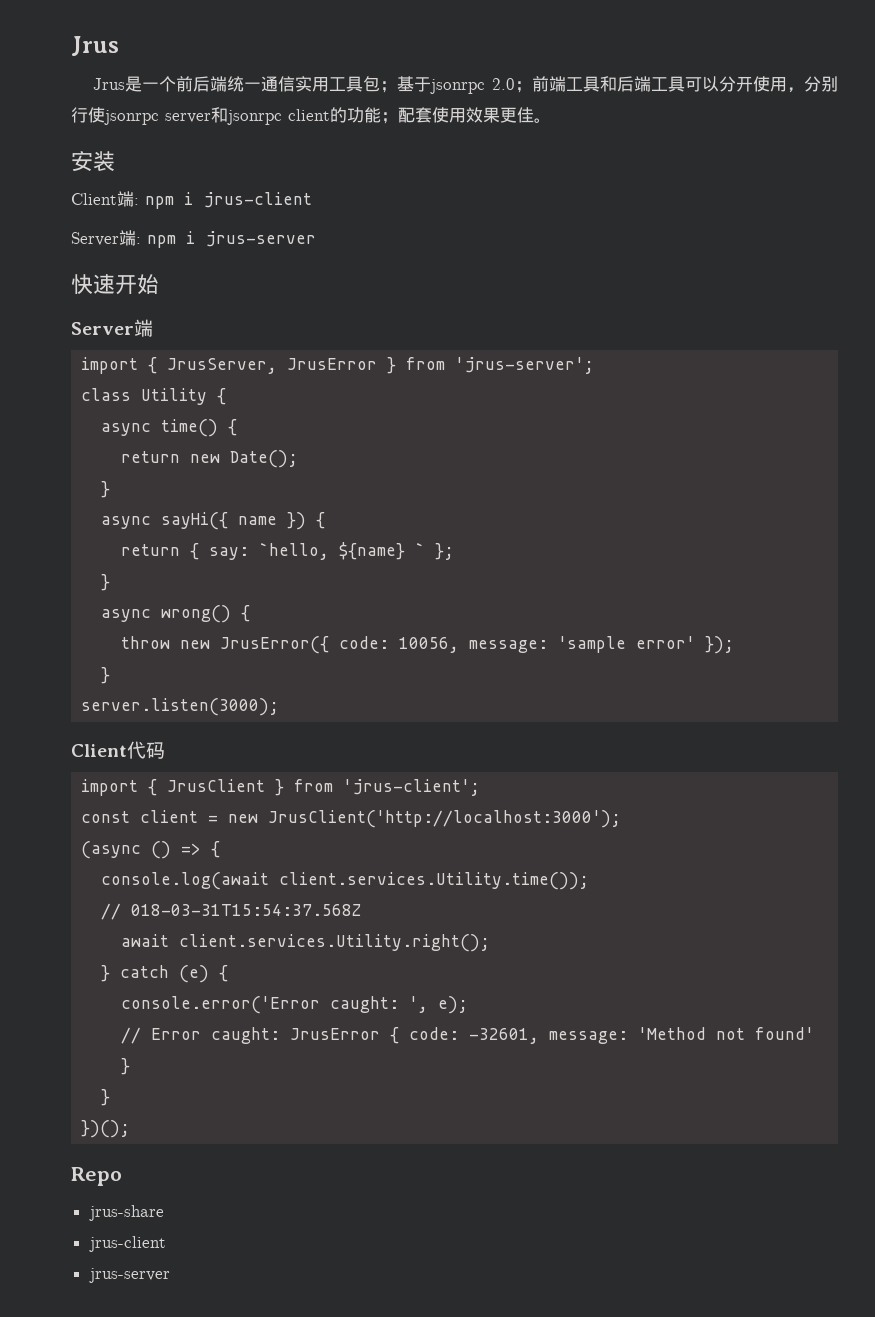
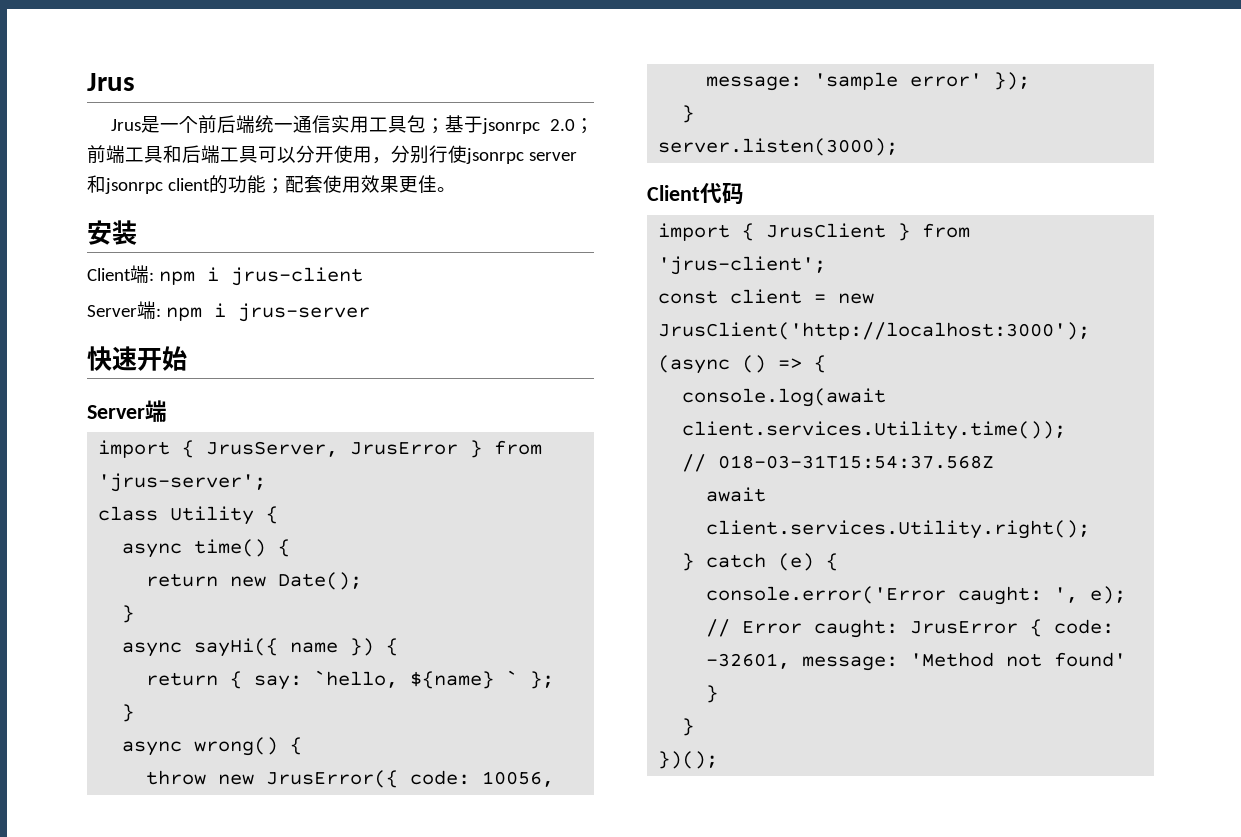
[71,1167,122,1186] [88,1205,164,1221] [88,1236,166,1252] [88,1268,170,1283] // Repo // jrus-share // jrus-client // jrus-server -> (719, 760) none

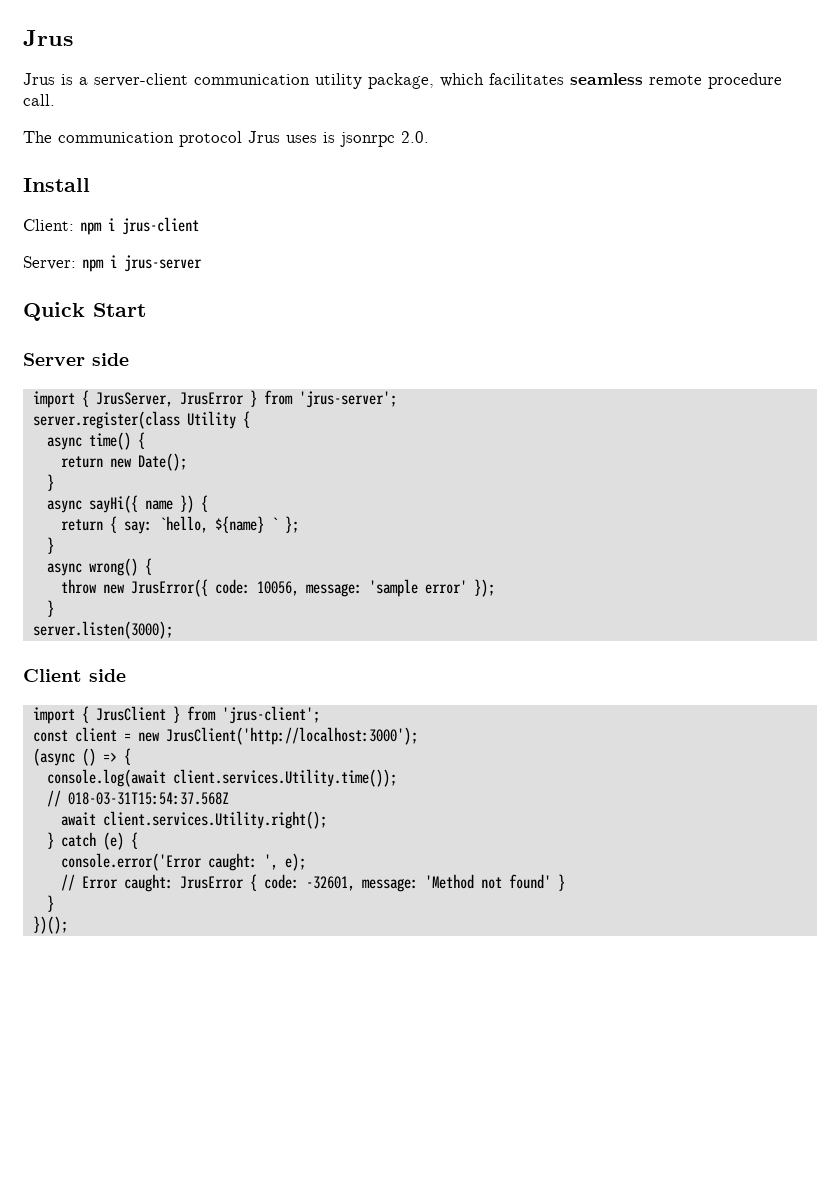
[141,115,594,134] [87,145,577,164] [87,175,456,194] [87,220,137,245] [87,265,154,284] 是一个前后端统一通信实用工具包；基于jsonrpc 2.0；前端工具和后端工具可以分开使用，分别行使jsonrpc server和jsonrpc client的功能；配套使用效果更佳。 // 安装 // Client端: -> [61,73,782,89] [23,94,55,106] [23,131,429,147] [23,178,90,192] [23,219,74,231] is a server-client communication utility package, which facilitates seamless remote procedure call. // The communication protocol Jrus uses is jsonrpc 2.0. // Install // Client:
[87,301,161,320] Server端: -> [23,256,76,270] Server:
[87,346,187,371] [87,400,167,422] 快速开始 // Server端 -> [23,302,146,321] [23,353,129,366] Quick Start // Server side
[98,506,159,521] class -> [32,411,180,429] server.register(class
[700,183,744,205] 代码 -> [89,669,126,682] side

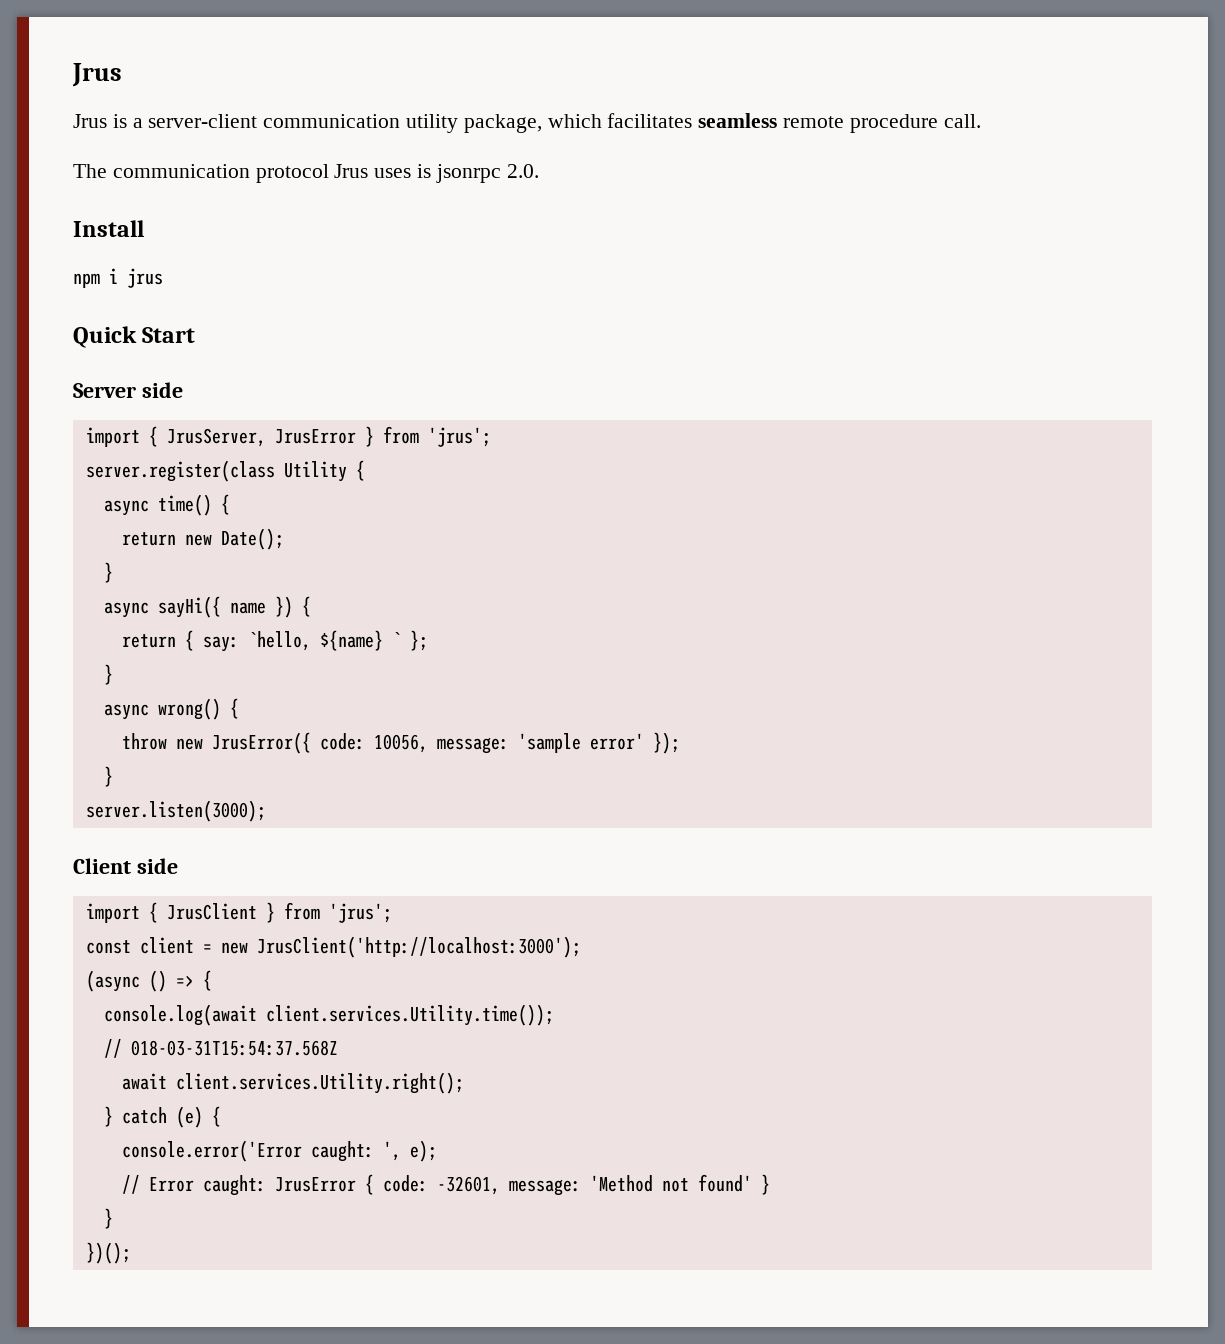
[23,217,199,235] [23,255,202,272] Client: npm i jrus-client // Server: npm i jrus-server -> [73,268,163,288] npm i jrus
[298,391,397,408] 'jrus-server'; -> [427,427,491,447] 'jrus';
[221,706,320,724] 'jrus-client'; -> [328,903,392,923] 'jrus';

